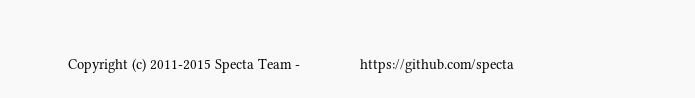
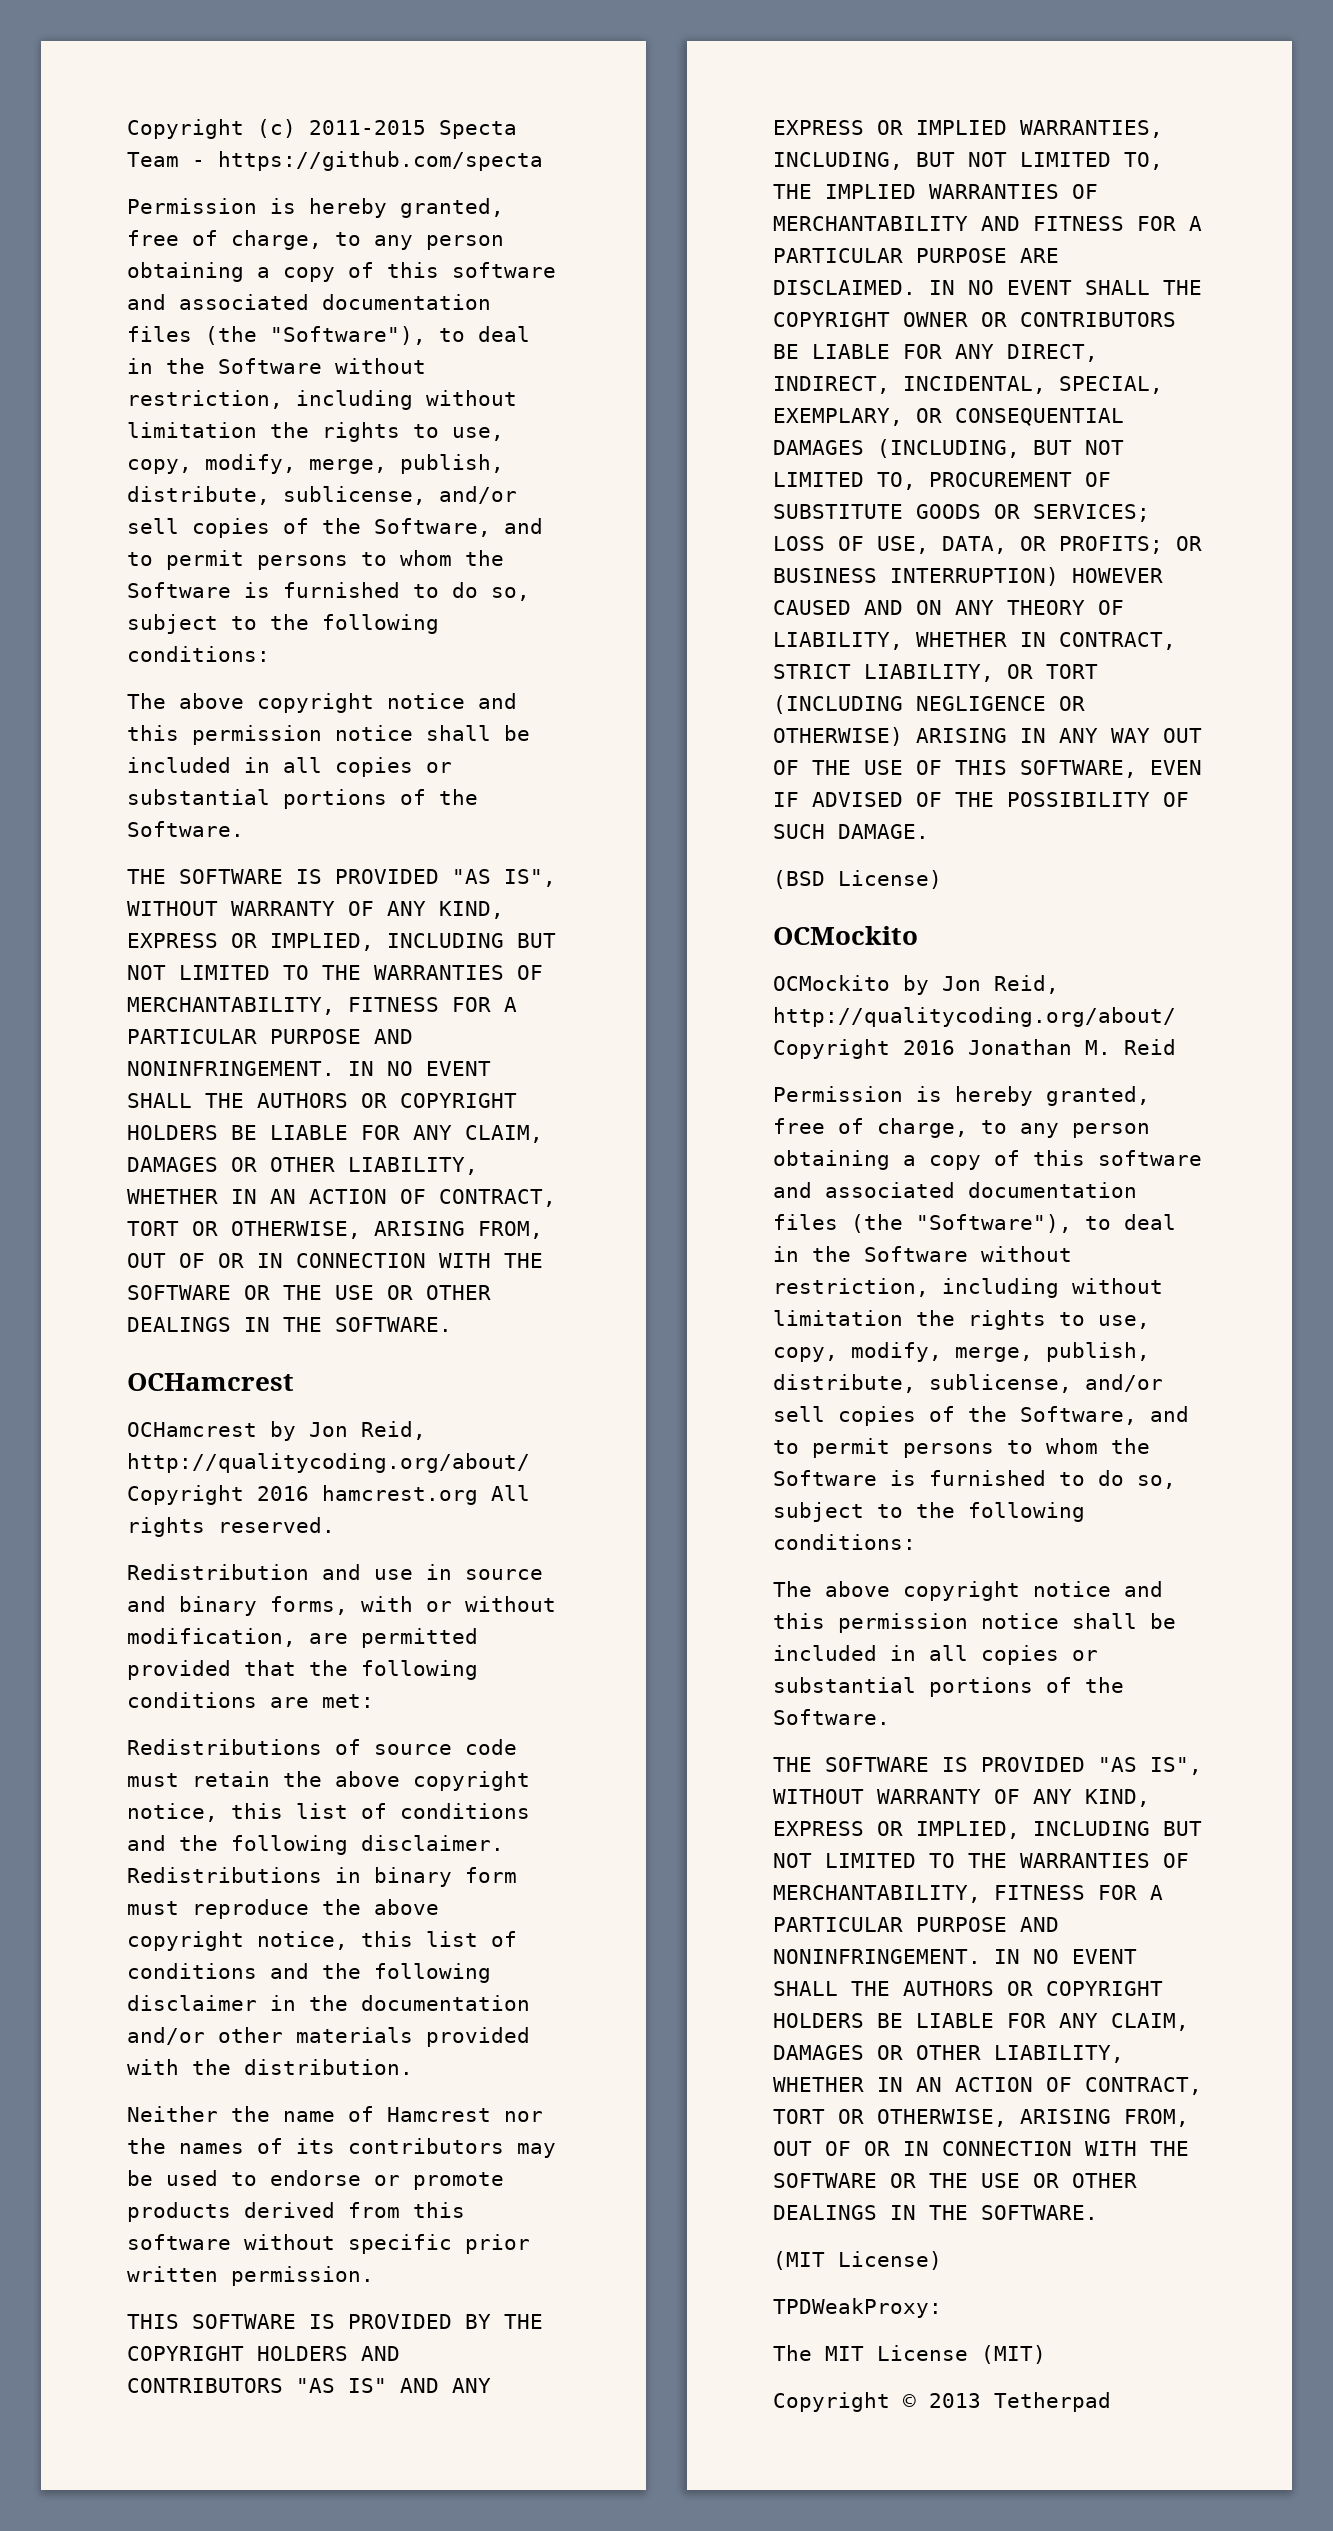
(514, 66) none -> [127,198,504,218] [127,230,504,250] [127,262,556,282] [127,294,491,310] [127,326,530,345] [127,358,426,374] [127,390,517,410] [127,422,504,442] [127,454,504,474] [127,486,517,505] [127,518,543,538] [127,550,504,570] [127,582,530,601] [127,614,439,634] [127,646,270,662] [127,693,517,713] [127,725,530,745] [127,757,452,777] [127,789,478,809] [127,821,244,837] [127,869,556,887] [127,901,504,919] [127,933,556,951] [127,965,543,980] [127,997,517,1015] [127,1029,413,1044] [127,1061,491,1076] [127,1093,517,1108] [127,1125,543,1143] [127,1157,478,1175] [127,1189,556,1207] [127,1221,543,1239] [127,1253,543,1268] [127,1285,491,1300] [127,1317,452,1332] [127,1373,294,1391] [127,1421,426,1441] [127,1453,530,1473] [127,1485,530,1505] [127,1517,335,1537] [127,1564,543,1580] [127,1596,556,1616] [127,1628,478,1648] [127,1660,478,1680] [127,1692,374,1708] [127,1739,517,1755] [127,1771,530,1791] [127,1803,530,1822] [127,1835,504,1855] [127,1867,517,1887] [127,1899,439,1919] [127,1931,517,1951] [127,1963,491,1983] [127,1995,530,2011] [127,2027,530,2047] [127,2059,413,2075] [127,2106,543,2122] [127,2138,556,2158] [127,2170,504,2190] [127,2202,465,2222] [127,2234,530,2254] [127,2266,374,2286] [127,2314,543,2329] [127,2346,400,2361] [127,2378,491,2393] [773,120,1163,138] [773,152,1163,170] [773,184,1098,199] [773,216,1202,231] [773,248,1059,263] [773,280,1202,295] [773,312,1176,327] [773,344,1098,362] [773,376,1163,394] [773,408,1124,426] [773,439,1124,458] [773,472,1111,490] [773,504,1150,522] [773,536,1202,554] [773,567,1163,586] [773,600,1124,615] [773,632,1176,650] [773,664,1098,682] [773,695,1085,714] [773,727,1202,746] [773,760,1202,778] [773,792,1189,807] [773,824,929,839] [773,870,942,889] [773,926,918,945] [773,975,1059,995] [773,1007,1176,1027] [773,1039,1176,1059] [773,1086,1150,1106] [773,1118,1150,1138] [773,1150,1202,1170] [773,1182,1137,1198] [773,1214,1176,1233] [773,1246,1072,1262] [773,1278,1163,1298] [773,1310,1150,1330] [773,1342,1150,1362] [773,1374,1163,1393] [773,1406,1189,1426] [773,1438,1150,1458] [773,1470,1176,1489] [773,1502,1085,1522] [773,1534,916,1550] [773,1581,1163,1601] [773,1613,1176,1633] [773,1645,1098,1665] [773,1677,1124,1697] [773,1709,890,1725] [773,1757,1202,1775] [773,1789,1150,1807] [773,1821,1202,1839] [773,1853,1189,1868] [773,1885,1163,1903] [773,1917,1059,1932] [773,1949,1137,1964] [773,1981,1163,1996] [773,2013,1189,2031] [773,2045,1124,2063] [773,2077,1202,2095] [773,2109,1189,2127] [773,2141,1189,2156] [773,2173,1137,2188] [773,2205,1098,2220] [773,2251,942,2270] [773,2298,942,2318] [773,2345,1046,2364] [773,2392,1111,2412] // Permission is hereby granted, free of charge, to any person obtaining a copy of this software and associated documentation files (the "Software"), to deal in the Software without restriction, including without limitation the rights to use, copy, modify, merge, publish, distribute, sublicense, and/or sell copies of the Software, and to permit persons to whom the Software is furnished to do so, subject to the following conditions: // The above copyright notice and this permission notice shall be included in all copies or substantial portions of the Software. // THE SOFTWARE IS PROVIDED "AS IS", WITHOUT WARRANTY OF ANY KIND, EXPRESS OR IMPLIED, INCLUDING BUT NOT LIMITED TO THE WARRANTIES OF MERCHANTABILITY, FITNESS FOR A PARTICULAR PURPOSE AND NONINFRINGEMENT. IN NO EVENT SHALL THE AUTHORS OR COPYRIGHT HOLDERS BE LIABLE FOR ANY CLAIM, DAMAGES OR OTHER LIABILITY, WHETHER IN AN ACTION OF CONTRACT, TORT OR OTHERWISE, ARISING FROM, OUT OF OR IN CONNECTION WITH THE SOFTWARE OR THE USE OR OTHER DEALINGS IN THE SOFTWARE. // OCHamcrest // OCHamcrest by Jon Reid, http://qualitycoding.org/about/ Copyright 2016 hamcrest.org All rights reserved. // Redistribution and use in source and binary forms, with or without modification, are permitted provided that the following conditions are met: // Redistributions of source code must retain the above copyright notice, this list of conditions and the following disclaimer. Redistributions in binary form must reproduce the above copyright notice, this list of conditions and the following disclaimer in the documentation and/or other materials provided with the distribution. // Neither the name of Hamcrest nor the names of its contributors may be used to endorse or promote products derived from this software without specific prior written permission. // THIS SOFTWARE IS PROVIDED BY THE COPYRIGHT HOLDERS AND CONTRIBUTORS "AS IS" AND ANY EXPRESS OR IMPLIED WARRANTIES, INCLUDING, BUT NOT LIMITED TO, THE IMPLIED WARRANTIES OF MERCHANTABILITY AND FITNESS FOR A PARTICULAR PURPOSE ARE DISCLAIMED. IN NO EVENT SHALL THE COPYRIGHT OWNER OR CONTRIBUTORS BE LIABLE FOR ANY DIRECT, INDIRECT, INCIDENTAL, SPECIAL, EXEMPLARY, OR CONSEQUENTIAL DAMAGES (INCLUDING, BUT NOT LIMITED TO, PROCUREMENT OF SUBSTITUTE GOODS OR SERVICES; LOSS OF USE, DATA, OR PROFITS; OR BUSINESS INTERRUPTION) HOWEVER CAUSED AND ON ANY THEORY OF LIABILITY, WHETHER IN CONTRACT, STRICT LIABILITY, OR TORT (INCLUDING NEGLIGENCE OR OTHERWISE) ARISING IN ANY WAY OUT OF THE USE OF THIS SOFTWARE, EVEN IF ADVISED OF THE POSSIBILITY OF SUCH DAMAGE. // (BSD License) // OCMockito // OCMockito by Jon Reid, http://qualitycoding.org/about/ Copyright 2016 Jonathan M. Reid // Permission is hereby granted, free of charge, to any person obtaining a copy of this software and associated documentation files (the "Software"), to deal in the Software without restriction, including without limitation the rights to use, copy, modify, merge, publish, distribute, sublicense, and/or sell copies of the Software, and to permit persons to whom the Software is furnished to do so, subject to the following conditions: // The above copyright notice and this permission notice shall be included in all copies or substantial portions of the Software. // THE SOFTWARE IS PROVIDED "AS IS", WITHOUT WARRANTY OF ANY KIND, EXPRESS OR IMPLIED, INCLUDING BUT NOT LIMITED TO THE WARRANTIES OF MERCHANTABILITY, FITNESS FOR A PARTICULAR PURPOSE AND NONINFRINGEMENT. IN NO EVENT SHALL THE AUTHORS OR COPYRIGHT HOLDERS BE LIABLE FOR ANY CLAIM, DAMAGES OR OTHER LIABILITY, WHETHER IN AN ACTION OF CONTRACT, TORT OR OTHERWISE, ARISING FROM, OUT OF OR IN CONNECTION WITH THE SOFTWARE OR THE USE OR OTHER DEALINGS IN THE SOFTWARE. // (MIT License) // TPDWeakProxy: // The MIT License (MIT) // Copyright © 2013 Tetherpad

